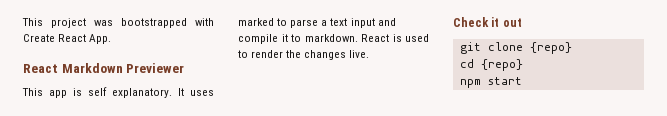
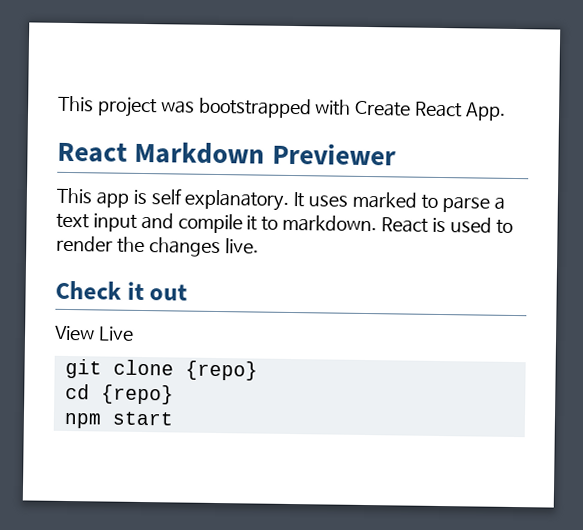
(522, 22) none -> [54,325,134,341] // View Live

